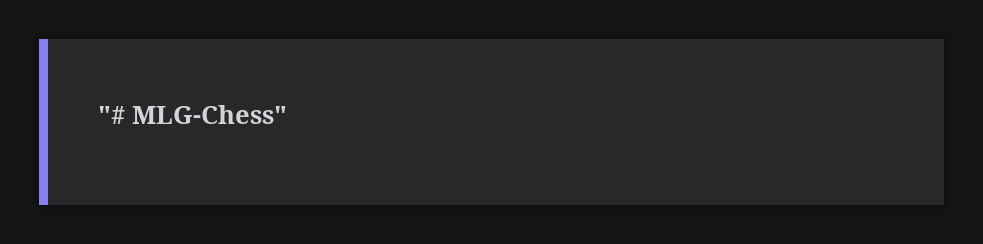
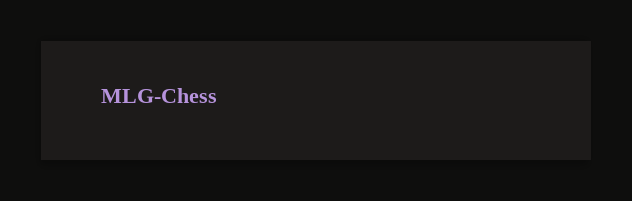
[98,105,287,124] "# MLG-Chess" -> [101,88,217,103] MLG-Chess

